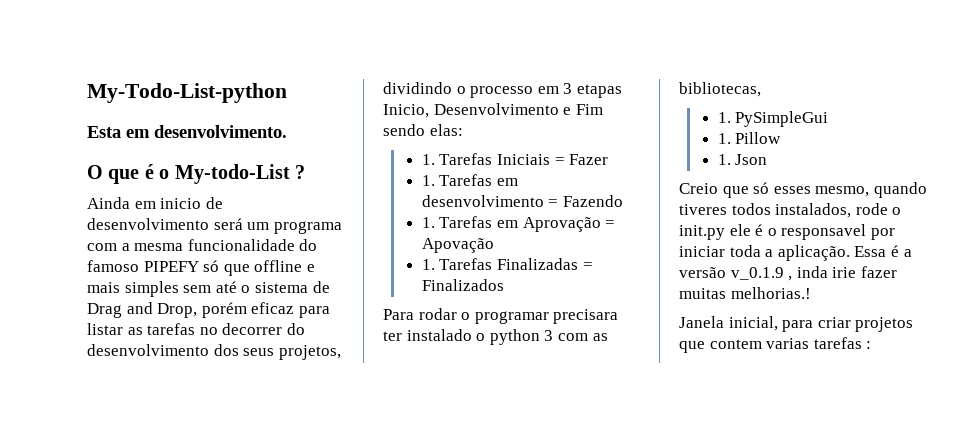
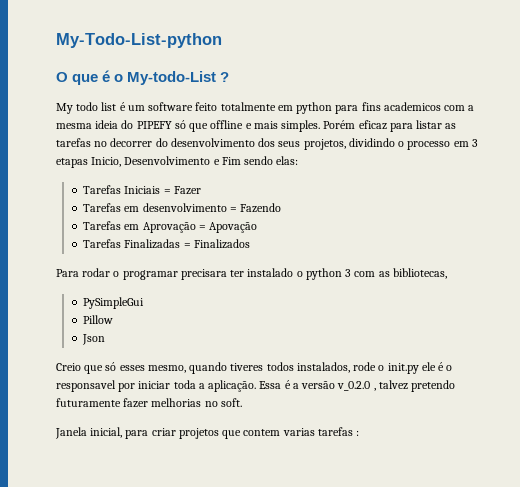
[87,125,287,138] // Esta em desenvolvimento. -> (222, 40) none
[87,197,223,209] [87,218,342,234] [87,239,318,251] [87,260,139,272] Ainda em inicio de desenvolvimento será um programa com a mesma funcionalidade do famoso -> [56,102,475,114] [56,120,134,129] My todo list é um software feito totalmente em python para fins academicos com a mesma ideia do
[124,281,330,297] [87,302,247,318] simples sem até o sistema de Drag and Drop, porém -> [281,120,356,132] simples. Porém
[421,154,435,165] 1. -> (299, 160) none
[421,175,435,186] 1. -> (201, 190) none
[421,217,435,228] 1. -> (282, 208) none
[421,259,435,270] 1. -> (258, 227) none
[717,112,731,123] 1. -> (447, 273) none
[717,133,731,144] 1. -> (145, 303) none
[717,154,731,165] 1. -> (114, 319) none
[730,266,897,281] [679,287,811,299] v_0.1.9 , inda irie fazer muitas melhorias.! -> [337,380,456,392] [56,398,242,408] v_0.2.0 , talvez pretendo futuramente fazer melhorias no soft.

